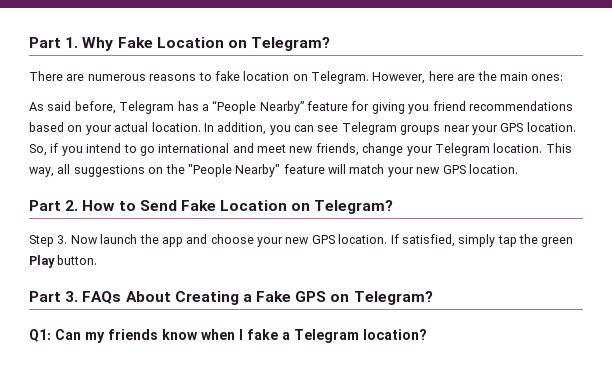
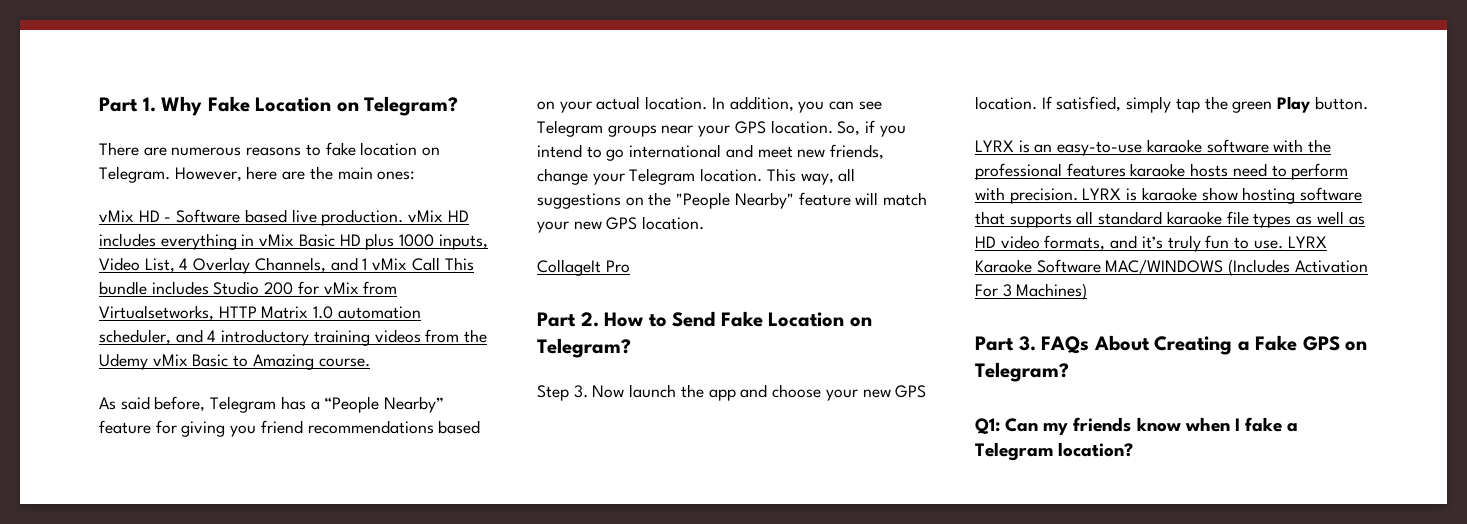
(564, 77) none -> [99,209,469,226] [99,233,488,250] [99,257,474,274] [99,281,398,295] [99,305,421,321] [99,329,488,346] [99,353,370,370] // vMix HD - Software based live production. vMix HD includes everything in vMix Basic HD plus 1000 inputs, Video List, 4 Overlay Channels, and 1 vMix Call This bundle includes Studio 200 for vMix from Virtualsetworks, HTTP Matrix 1.0 automation scheduler, and 4 introductory training videos from the Udemy vMix Basic to Amazing course.
(518, 169) none -> [537,259,630,276] // CollageIt Pro
(98, 260) none -> [975,139,1332,156] [975,163,1349,180] [975,187,1363,204] [975,211,1365,228] [975,235,1327,252] [975,259,1368,276] [975,283,1088,300] // LYRX is an easy-to-use karaoke software with the professional features karaoke hosts need to perform with precision. LYRX is karaoke show hosting software that supports all standard karaoke file types as well as HD video formats, and it’s truly fun to use. LYRX Karaoke Software MAC/WINDOWS (Includes Activation For 3 Machines)

